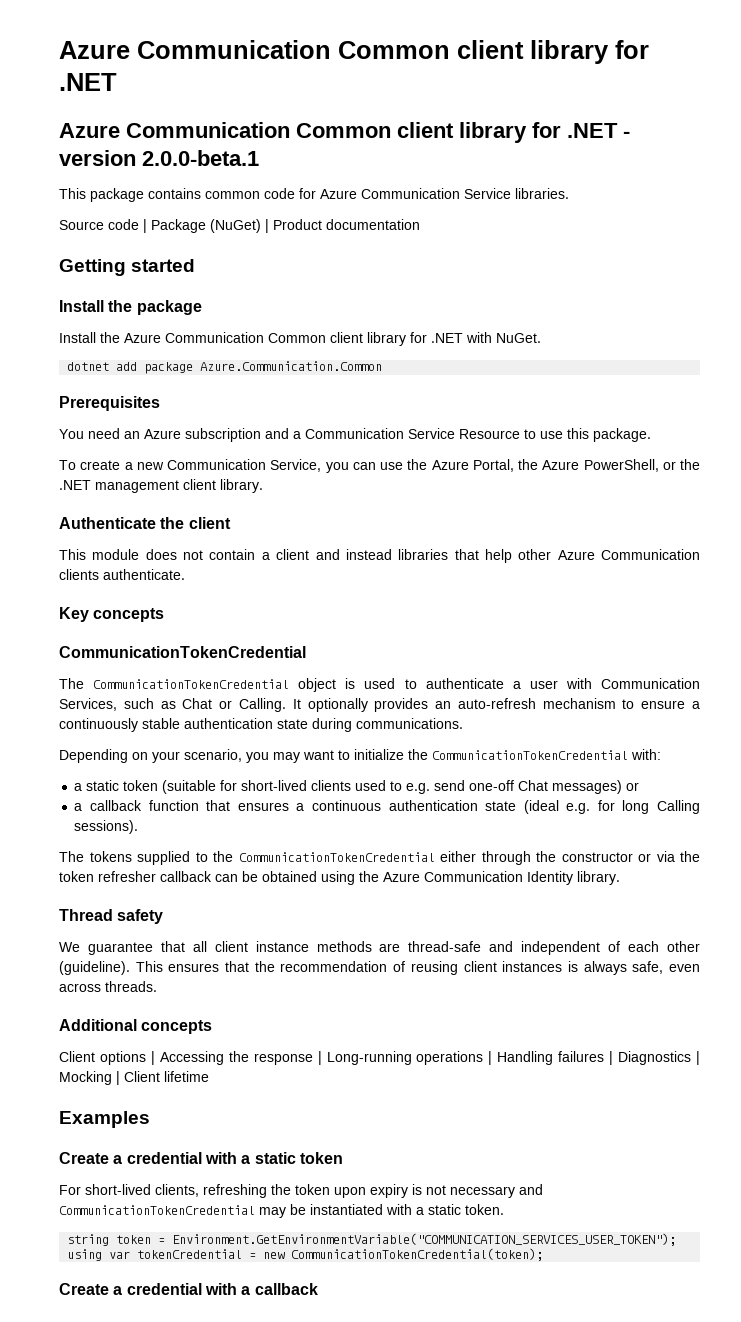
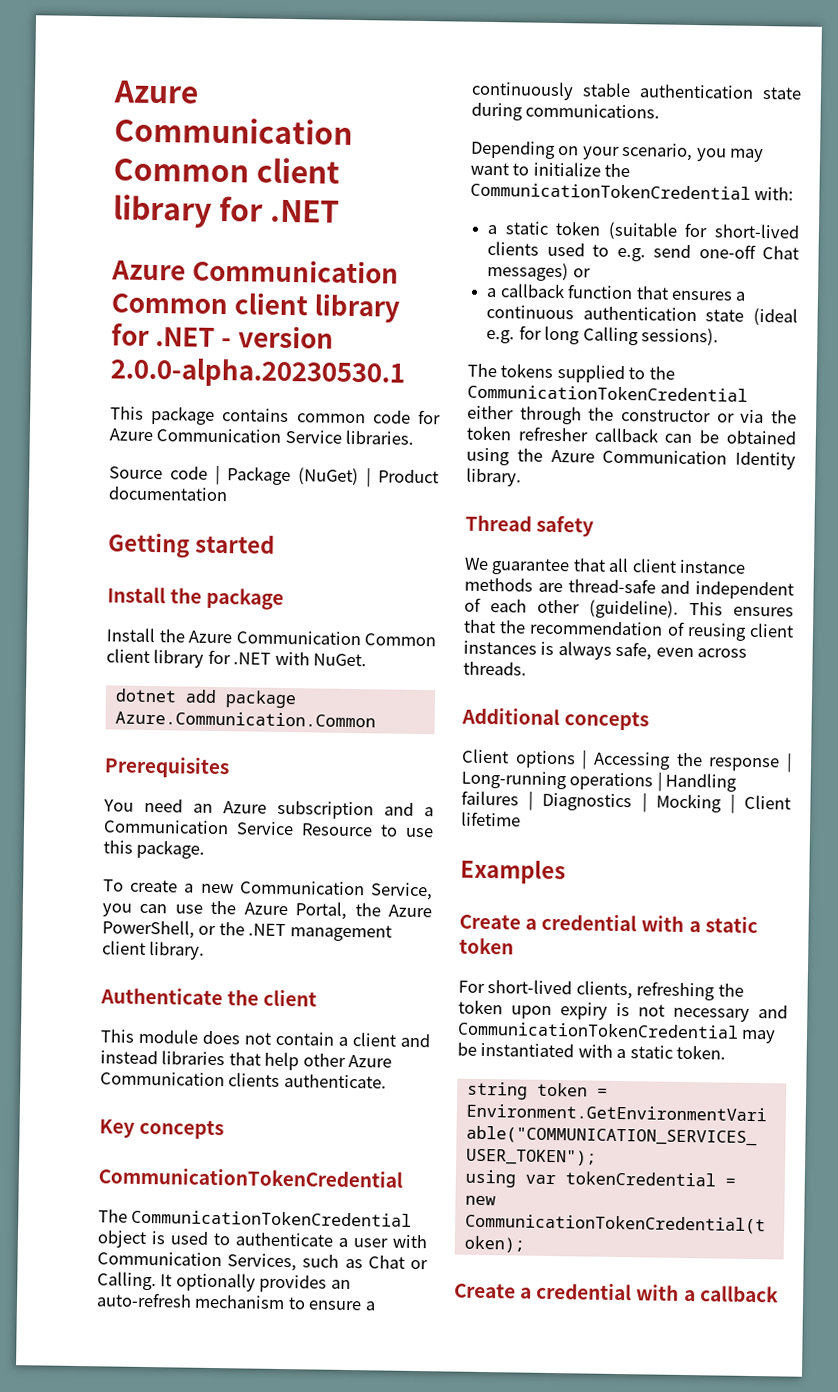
[142,150,259,166] 2.0.0-beta.1 -> [110,356,405,389] 2.0.0-alpha.20230530.1

